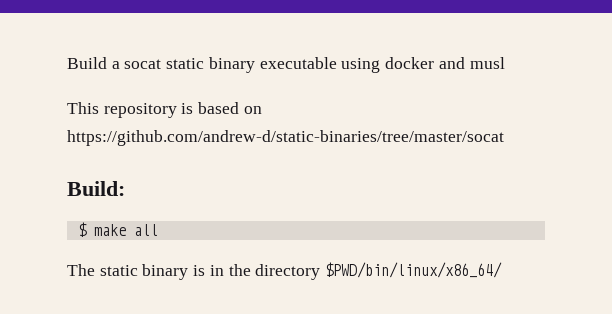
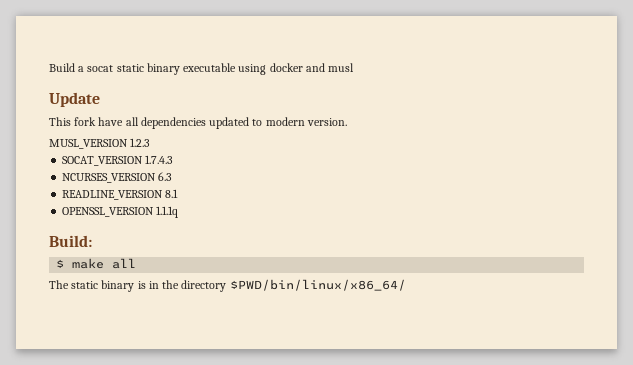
(505, 63) none -> [49,92,100,107] // Update
[103,102,262,118] [67,130,504,146] repository is based on https://github.com/andrew-d/static-binaries/tree/master/socat -> [74,117,347,129] [49,138,151,149] [62,155,174,166] [62,172,173,183] [62,189,179,200] [62,206,179,218] fork have all dependencies updated to modern version. // MUSL_VERSION 1.2.3 // SOCAT_VERSION 1.7.4.3 // NCURSES_VERSION 6.3 // READLINE_VERSION 8.1 // OPENSSL_VERSION 1.1.1q

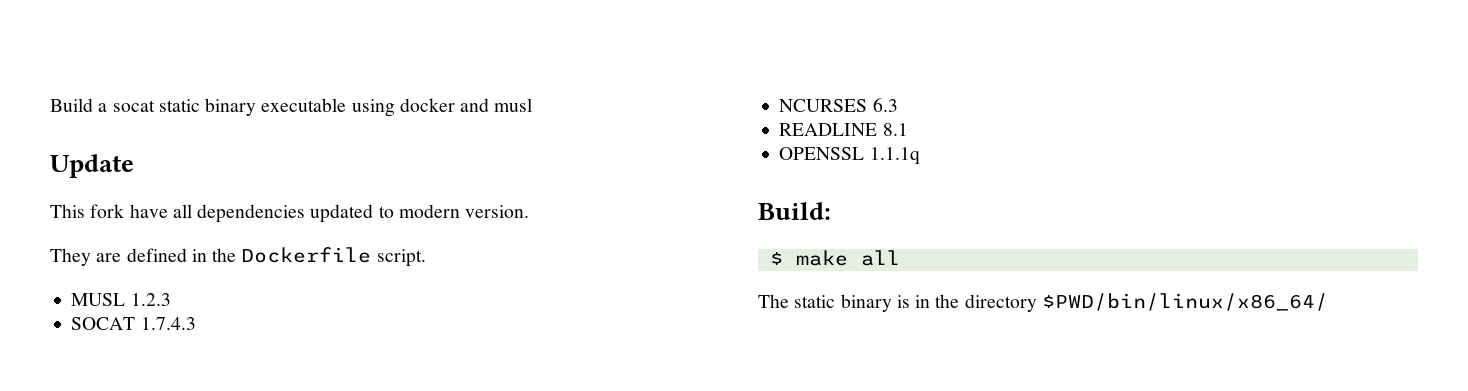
[49,139,128,149] MUSL_VERSION -> [50,247,426,267] [71,293,126,306] They are defined in the Dockerfile script. // MUSL
[62,156,144,166] SOCAT_VERSION -> [71,317,136,330] SOCAT
[62,173,157,183] NCURSES_VERSION -> [779,99,868,112] NCURSES
[62,190,164,200] READLINE_VERSION -> [779,123,878,136] READLINE
[62,207,155,217] OPENSSL_VERSION -> [779,147,865,160] OPENSSL

